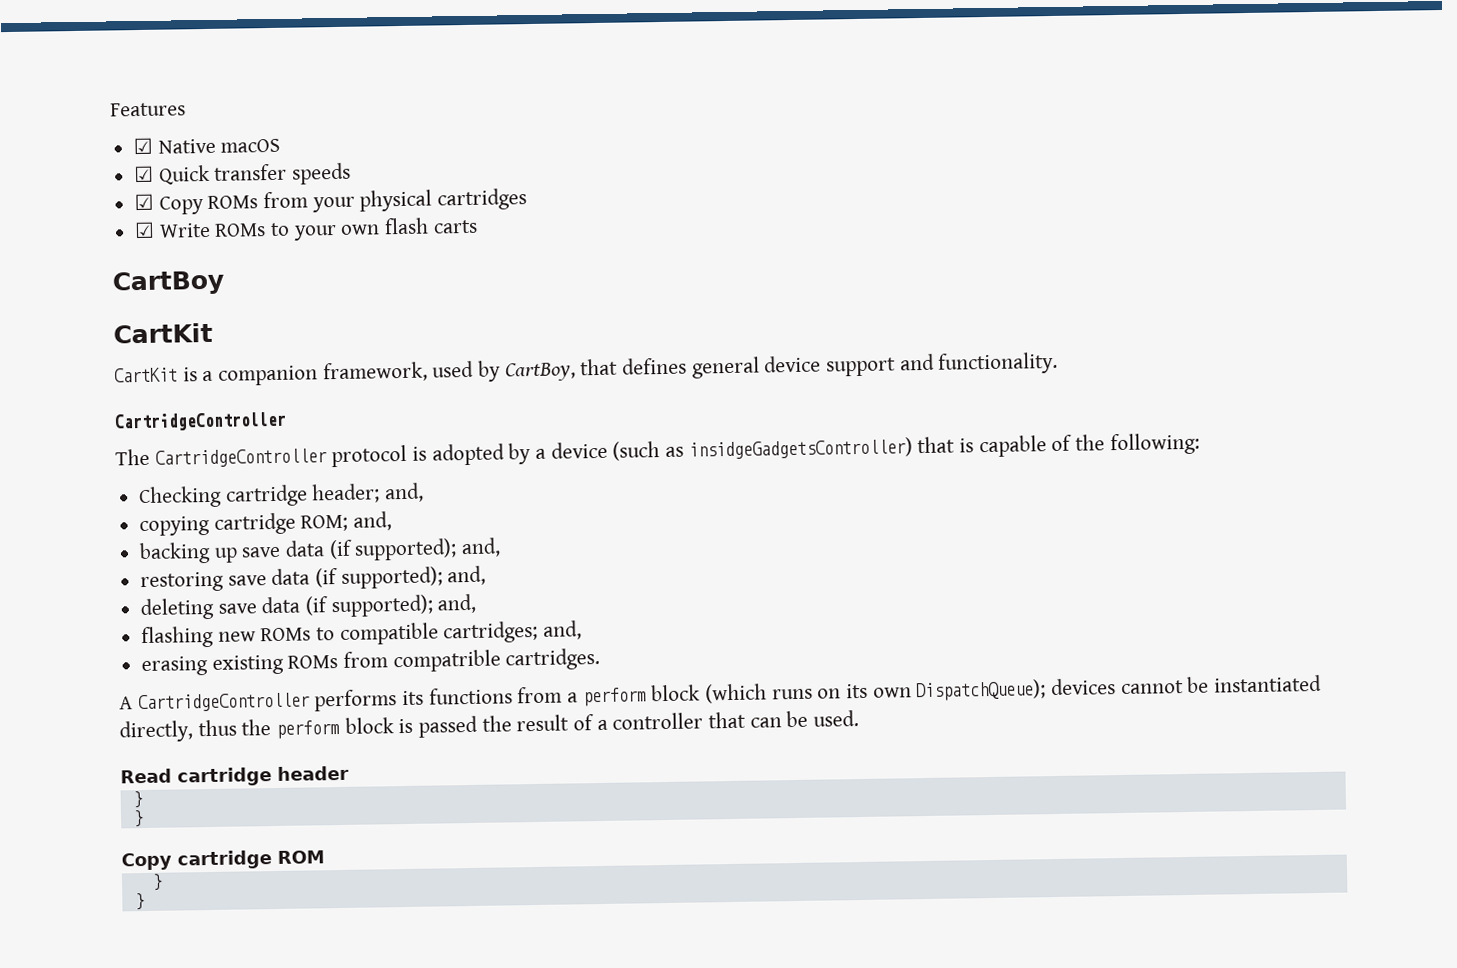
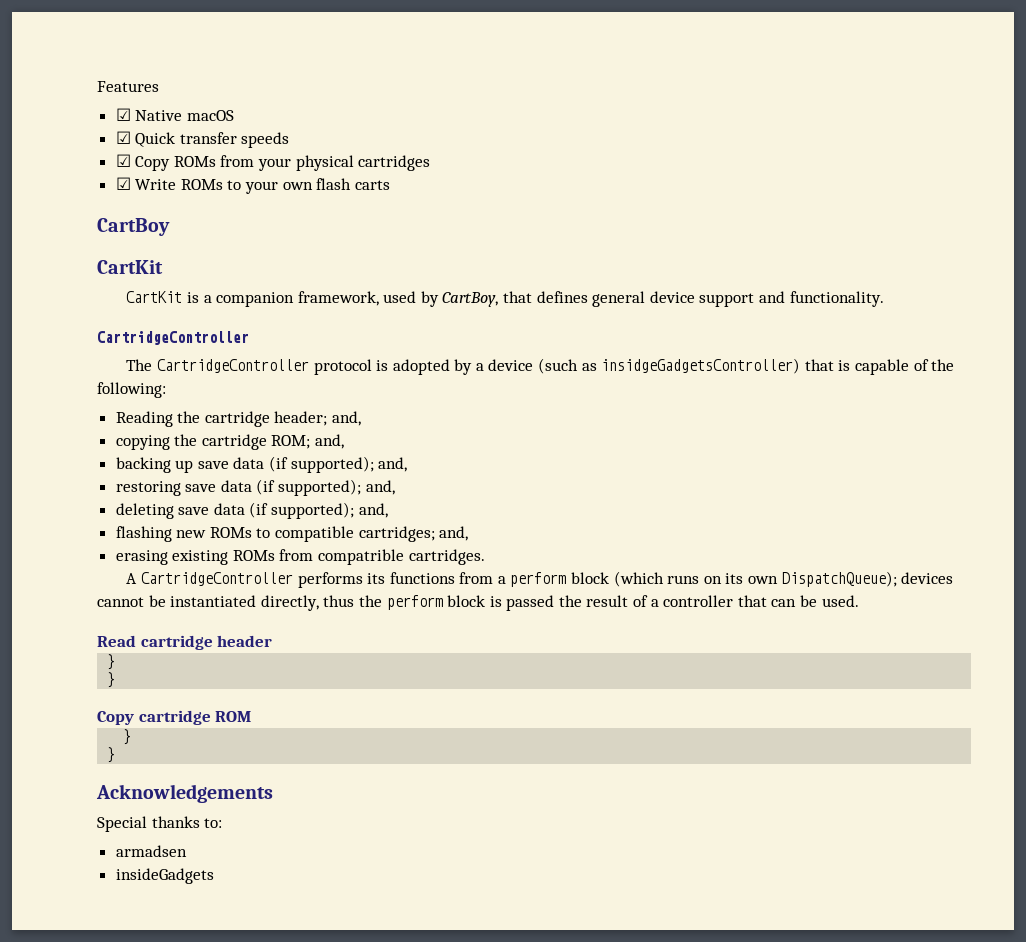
[138,485,223,509] Checking -> [115,411,201,427] Reading the
(211, 526) none -> [174,434,198,446] the
(145, 902) none -> [96,784,273,803] [97,816,223,832] [115,845,187,857] [115,868,214,884] // Acknowledgements // Special thanks to: // armadsen // insideGadgets

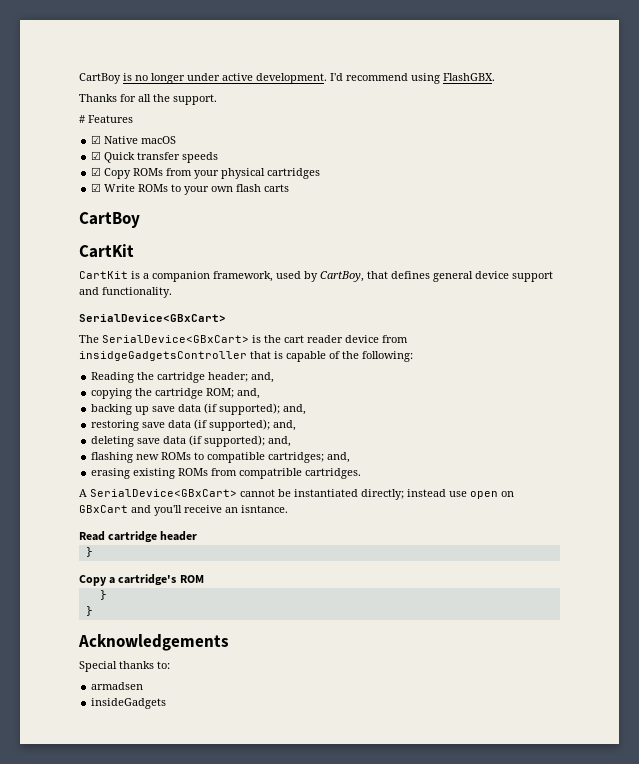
(97, 86) none -> [79,73,495,84] [79,94,217,105] [79,115,85,123] CartBoy is no longer under active development. I'd recommend using FlashGBX. // Thanks for all the support. // #
[97,331,249,345] CartridgeController -> [79,314,226,322] SerialDevice<GBxCart>
[156,358,801,375] CartridgeController protocol is adopted by a device (such as insidgeGadgetsController) -> [102,335,408,343] [79,351,247,361] SerialDevice<GBxCart> is the cart reader device from insidgeGadgetsController
[140,571,954,588] [97,595,859,611] CartridgeController performs its functions from a perform block (which runs on its own DispatchQueue); devices cannot be instantiated directly, thus the perform block is passed the result of a controller that can be used. -> [90,489,514,500] [79,505,288,516] SerialDevice<GBxCart> cannot be instantiated directly; instead use open on GBxCart and you'll receive an isntance.
[107,672,116,688] [97,710,211,725] // } // Copy cartridge -> [79,574,177,586] // Copy a cartridge's

